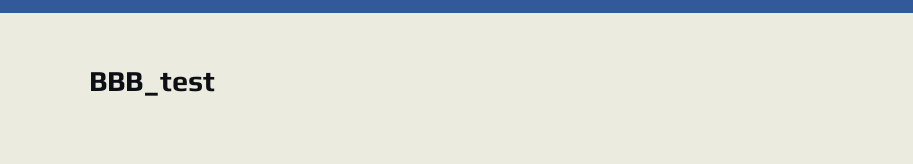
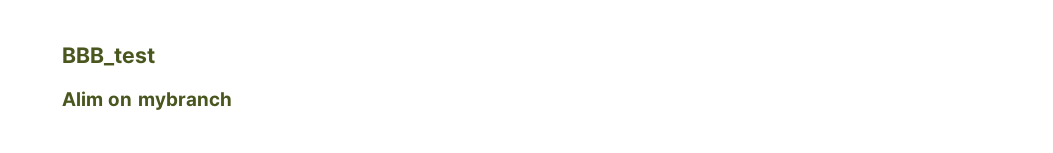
(215, 84) none -> [62,91,232,110] // Alim on mybranch

